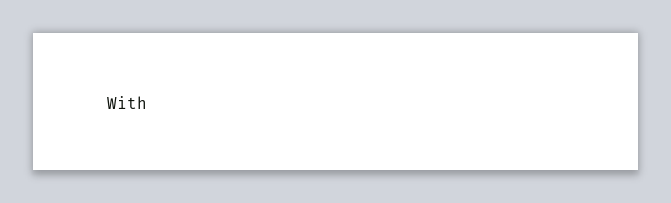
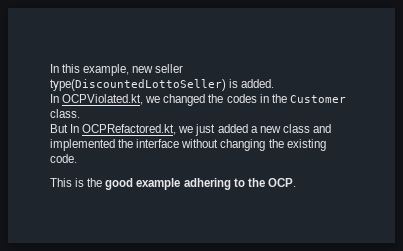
[107,96,147,109] With -> [50,64,184,76] [50,79,275,91] [50,94,346,106] [50,109,80,118] [50,124,331,136] [50,139,326,151] [50,154,77,163] [50,178,296,190] In this example, new seller type(DiscountedLottoSeller) is added. // In OCPViolated.kt, we changed the codes in the Customer class. // But In OCPRefactored.kt, we just added a new class and implemented the interface without changing the existing code. // This is the good example adhering to the OCP.

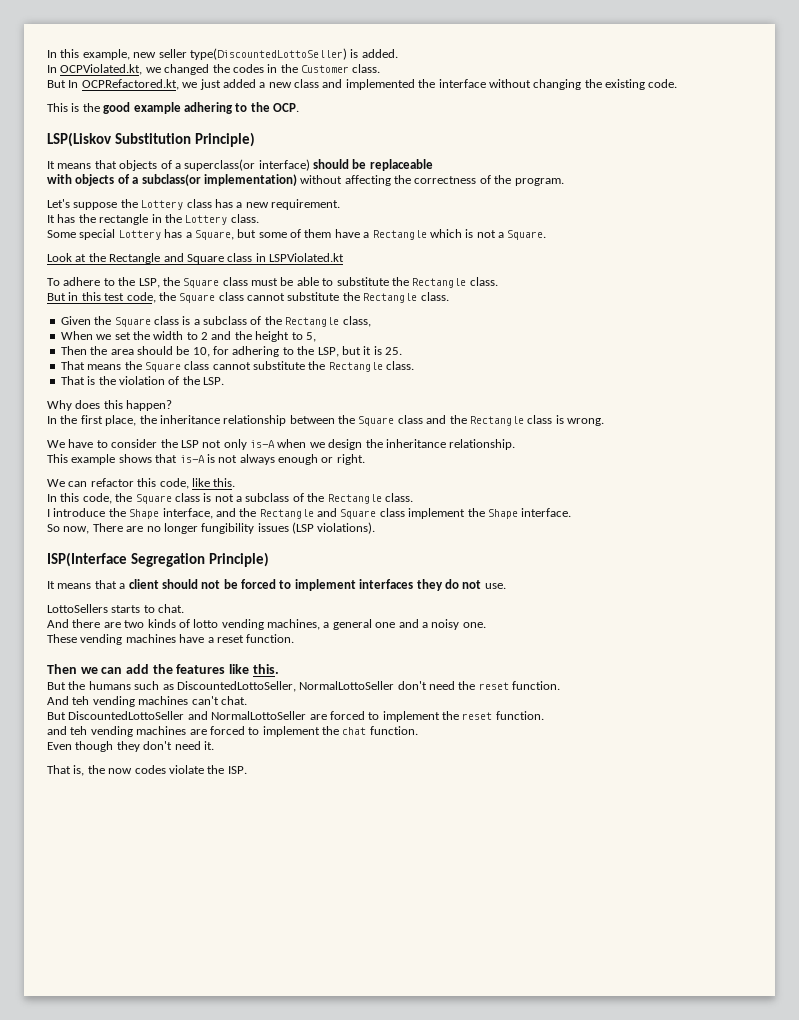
(296, 182) none -> [47,132,255,147] [47,159,433,171] [47,174,564,186] [47,199,340,210] [47,214,259,225] [47,229,547,240] [47,253,344,264] [47,277,498,288] [47,292,449,303] [60,316,371,327] [60,331,316,342] [60,346,402,357] [60,361,415,372] [60,376,224,385] [47,400,173,411] [47,415,604,426] [47,439,516,450] [47,454,365,465] [47,478,236,489] [47,493,413,504] [47,508,572,519] [47,522,376,534] [47,552,269,567] [47,579,506,591] [47,604,185,613] [47,619,486,630] [47,634,295,645] [47,664,279,674] [47,681,561,692] [47,696,247,707] [47,711,544,722] [47,726,418,737] [47,741,214,752] [47,765,247,776] // LSP(Liskov Substitution Principle) // It means that objects of a superclass(or interface) should be replaceable // with objects of a subclass(or implementation) without affecting the correctness of the program. // Let's suppose the Lottery class has a new requirement. // It has the rectangle in the Lottery class. // Some special Lottery has a Square, but some of them have a Rectangle which is not a Square. // Look at the Rectangle and Square class in LSPViolated.kt // To adhere to the LSP, the Square class must be able to substitute the Rectangle class. // But in this test code, the Square class cannot substitute the Rectangle class. // Given the Square class is a subclass of the Rectangle class, // When we set the width to 2 and the height to 5, // Then the area should be 10, for adhering to the LSP, but it is 25. // That means the Square class cannot substitute the Rectangle class. // That is the violation of the LSP. // Why does this happen? // In the first place, the inheritance relationship between the Square class and the Rectangle class is wrong. // We have to consider the LSP not only is-A when we design the inheritance relationship. // This example shows that is-A is not always enough or right. // We can refactor this code, like this. // In this code, the Square class is not a subclass of the Rectangle class. // I introduce the Shape interface, and the Rectangle and Square class implement the Shape interface. // So now, There are no longer fungibility issues (LSP violations). // ISP(Interface Segregation Principle) // It means that a client should not be forced to implement interfaces they do not use. // LottoSellers starts to chat. // And there are two kinds of lotto vending machines, a general one and a noisy one. // These vending machines have a reset function. // Then we can add the features like this. // But the humans such as DiscountedLottoSeller, NormalLottoSeller don't need the reset function. // And teh vending machines can't chat. // But DiscountedLottoSeller and NormalLottoSeller are forced to implement the reset function. // and teh vending machines are forced to implement the chat function. // Even though they don't need it. // That is, the now codes violate the ISP.

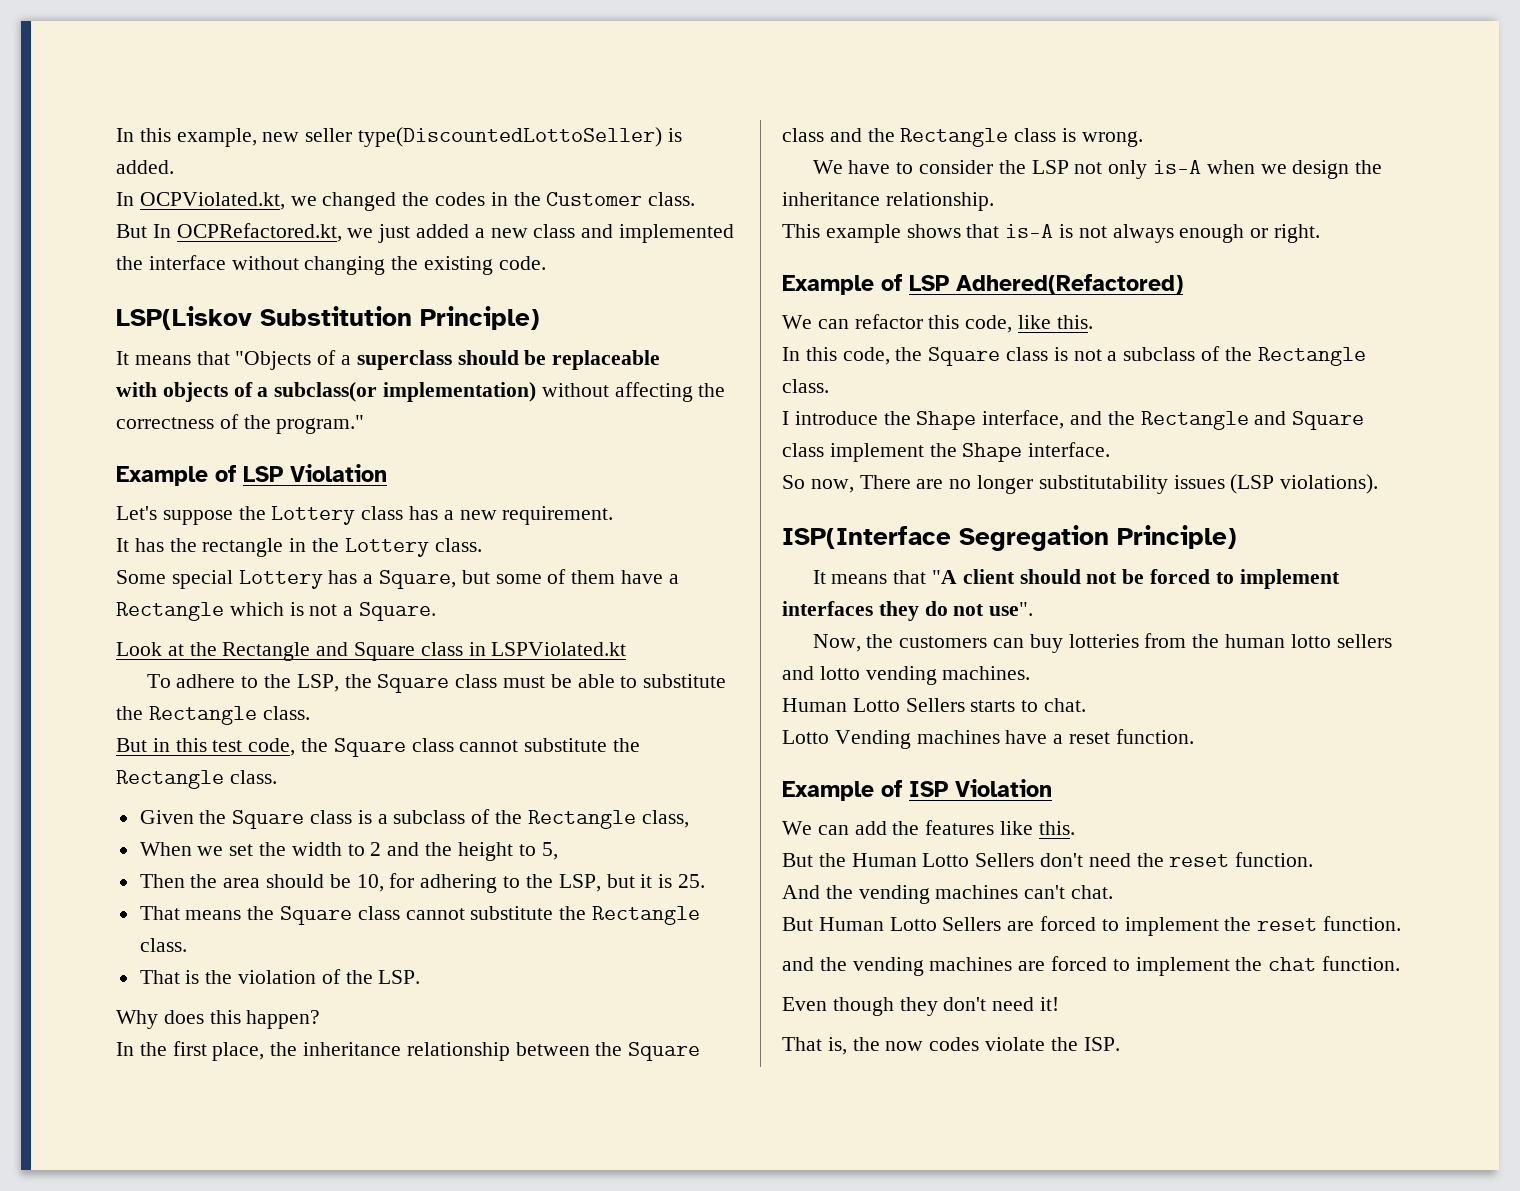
[47,102,299,114] // This is the good example adhering to the OCP. -> (546, 263) none
[119,159,310,171] objects of a superclass(or interface) -> [235,350,452,370] "Objects of a superclass
[514,178,564,186] program. -> [276,415,365,434] [116,464,387,486] program." // Example of LSP Violation
(365, 459) none -> [782,274,1183,295] // Example of LSP Adhered(Refactored)
[201,523,255,534] fungibility -> [1038,475,1168,494] substitutability
[119,583,126,589] a -> [931,570,957,584] "A
[484,583,506,589] [47,604,185,613] [47,619,486,630] [47,634,123,645] use. // LottoSellers starts to chat. // And there are two kinds of lotto vending machines, a general one and a noisy one. // These vending -> [989,602,1034,616] [812,633,1392,653] [782,666,1031,685] [782,698,1087,712] [782,730,911,749] use". // Now, the customers can buy lotteries from the human lotto sellers and lotto vending machines. // Human Lotto Sellers starts to chat. // Lotto Vending
[47,664,98,674] Then we -> [782,779,1052,801] [782,821,812,835] Example of ISP Violation // We
[88,681,395,692] humans such as DiscountedLottoSeller, NormalLottoSeller -> [851,853,1035,867] Human Lotto Sellers
[72,696,90,705] teh -> [825,885,853,899] the
[68,711,307,720] DiscountedLottoSeller and NormalLottoSeller -> [818,917,1002,931] Human Lotto Sellers
[70,726,88,735] teh -> [819,957,847,971] the
[203,741,214,750] it. -> [1040,997,1060,1011] it!

